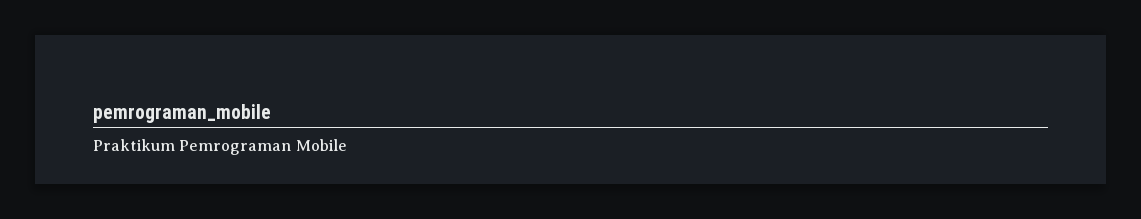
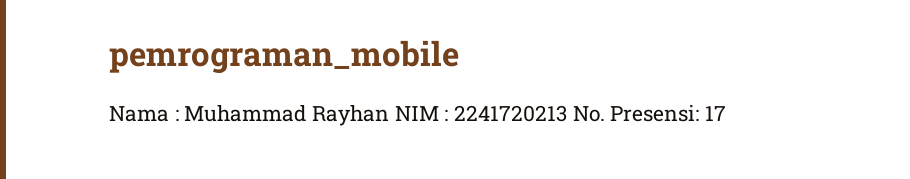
[93,139,347,155] Praktikum Pemrograman Mobile -> [109,105,727,126] Nama : Muhammad Rayhan NIM : 2241720213 No. Presensi: 17

